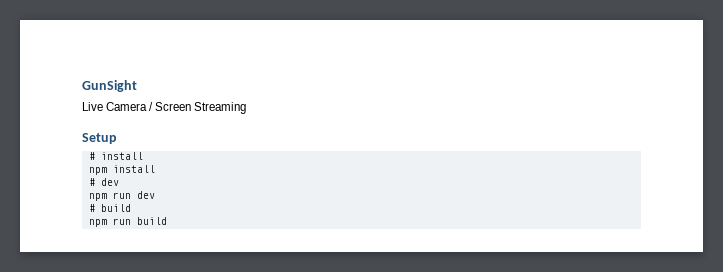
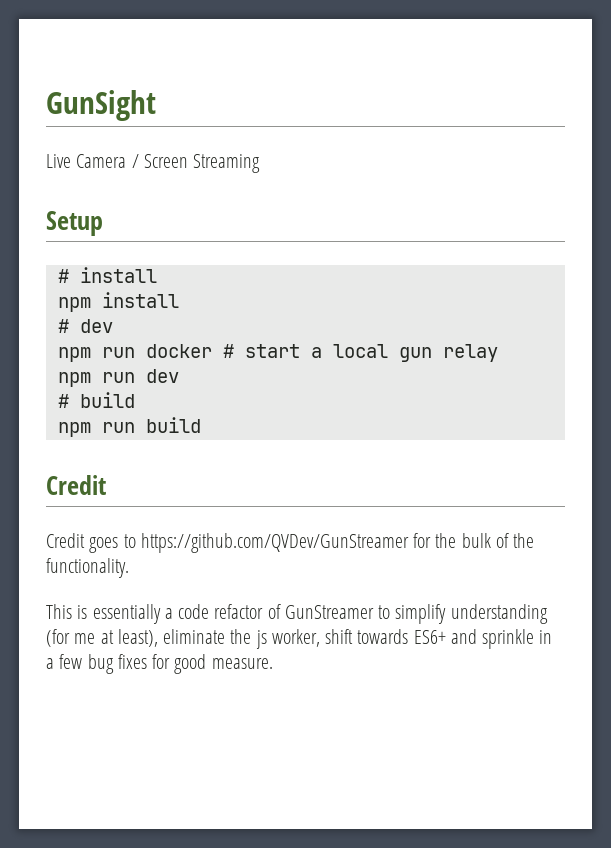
(119, 182) none -> [57,344,498,362] // npm run docker # start a local gun relay
(167, 221) none -> [46,475,106,495] [46,533,535,553] [46,558,129,578] [46,604,548,624] [46,629,553,649] [46,654,273,674] // Credit // Credit goes to https://github.com/QVDev/GunStreamer for the bulk of the functionality. // This is essentially a code refactor of GunStreamer to simplify understanding (for me at least), eliminate the js worker, shift towards ES6+ and sprinkle in a few bug fixes for good measure.

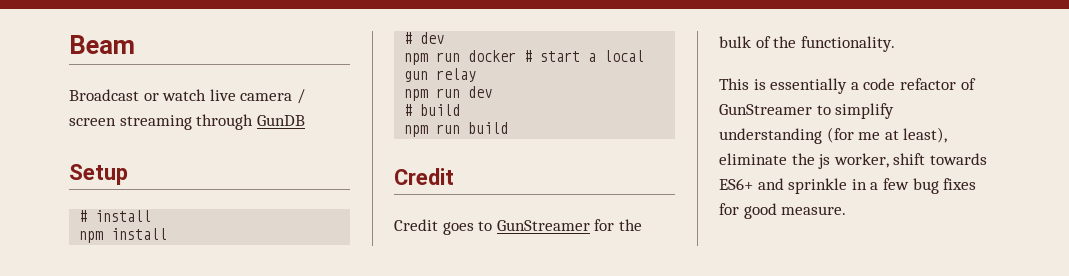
[46,90,156,121] [46,154,261,173] GunSight // Live Camera / Screen Streaming -> [69,35,135,54] [69,89,305,104] [69,114,305,130] Beam // Broadcast or watch live camera / screen streaming through GunDB
[140,533,409,553] https://github.com/QVDev/GunStreamer -> [496,220,590,231] GunStreamer

